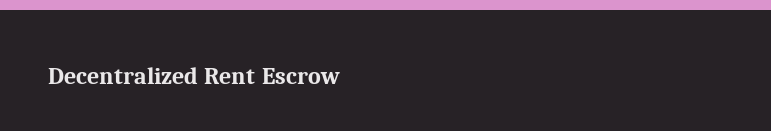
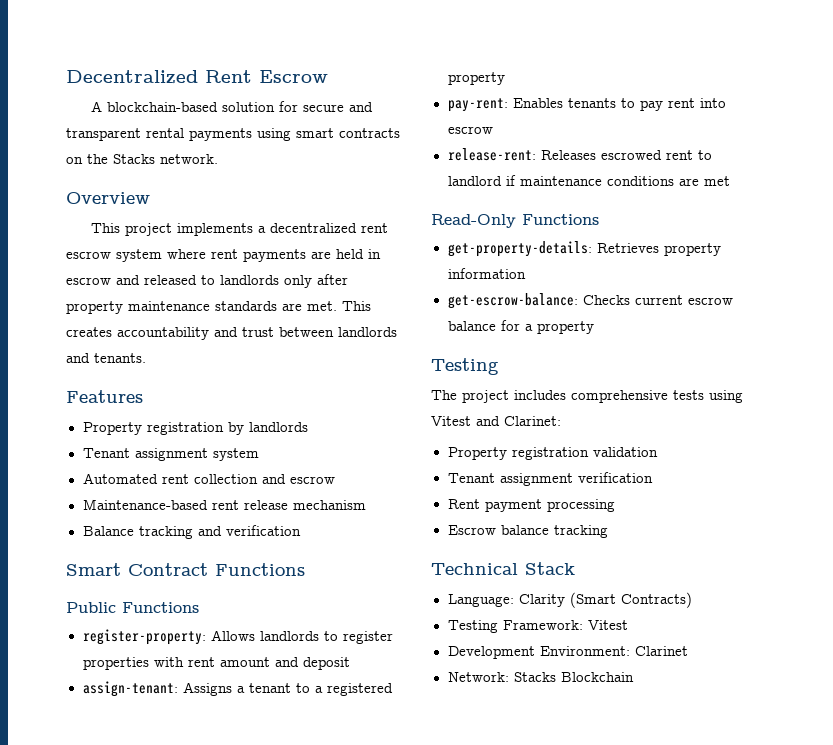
(340, 76) none -> [90,101,373,112] [66,128,400,141] [66,154,218,164] [66,192,150,204] [90,223,388,236] [66,249,381,262] [66,274,348,288] [66,301,371,314] [66,327,397,340] [66,353,146,363] [66,390,143,403] [82,422,308,435] [82,448,259,461] [82,473,335,484] [82,499,366,510] [82,525,301,539] [66,563,305,576] [66,602,199,613] [82,629,393,645] [82,657,350,670] [82,681,393,697] [447,72,505,85] [447,98,726,112] [447,126,493,134] [447,148,712,161] [447,175,730,186] [431,214,599,228] [447,241,721,257] [447,268,526,279] [447,293,733,309] [447,320,594,334] [431,358,499,375] [431,390,743,403] [431,416,561,426] [447,447,658,460] [447,472,653,486] [447,499,615,512] [447,525,608,538] [431,562,575,575] [447,592,692,608] [447,620,628,633] [447,646,688,659] [447,672,634,682] // A blockchain-based solution for secure and transparent rental payments using smart contracts on the Stacks network. // Overview // This project implements a decentralized rent escrow system where rent payments are held in escrow and released to landlords only after property maintenance standards are met. This creates accountability and trust between landlords and tenants. // Features // Property registration by landlords // Tenant assignment system // Automated rent collection and escrow // Maintenance-based rent release mechanism // Balance tracking and verification // Smart Contract Functions // Public Functions // register-property: Allows landlords to register properties with rent amount and deposit // assign-tenant: Assigns a tenant to a registered property // pay-rent: Enables tenants to pay rent into escrow // release-rent: Releases escrowed rent to landlord if maintenance conditions are met // Read-Only Functions // get-property-details: Retrieves property information // get-escrow-balance: Checks current escrow balance for a property // Testing // The project includes comprehensive tests using Vitest and Clarinet: // Property registration validation // Tenant assignment verification // Rent payment processing // Escrow balance tracking // Technical Stack // Language: Clarity (Smart Contracts) // Testing Framework: Vitest // Development Environment: Clarinet // Network: Stacks Blockchain

